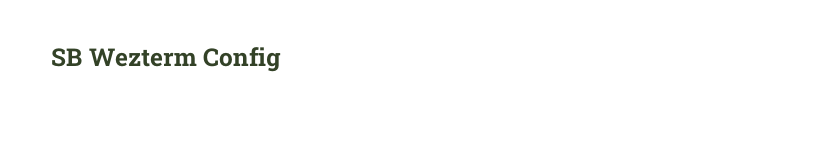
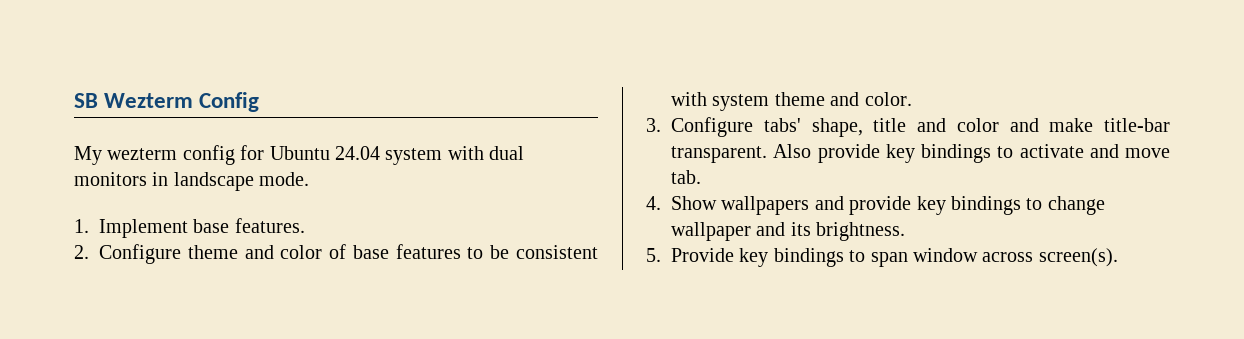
(282, 59) none -> [74,145,525,165] [74,172,310,191] [74,218,305,238] [74,244,598,264] [671,92,912,111] [646,117,1170,137] [671,144,1170,163] [671,170,701,184] [646,196,1105,215] [671,222,906,241] [646,248,1118,267] // My wezterm config for Ubuntu 24.04 system with dual monitors in landscape mode. // 1. Implement base features. // 2. Configure theme and color of base features to be consistent with system theme and color. // 3. Configure tabs' shape, title and color and make title-bar transparent. Also provide key bindings to activate and move tab. // 4. Show wallpapers and provide key bindings to change wallpaper and its brightness. // 5. Provide key bindings to span window across screen(s).

